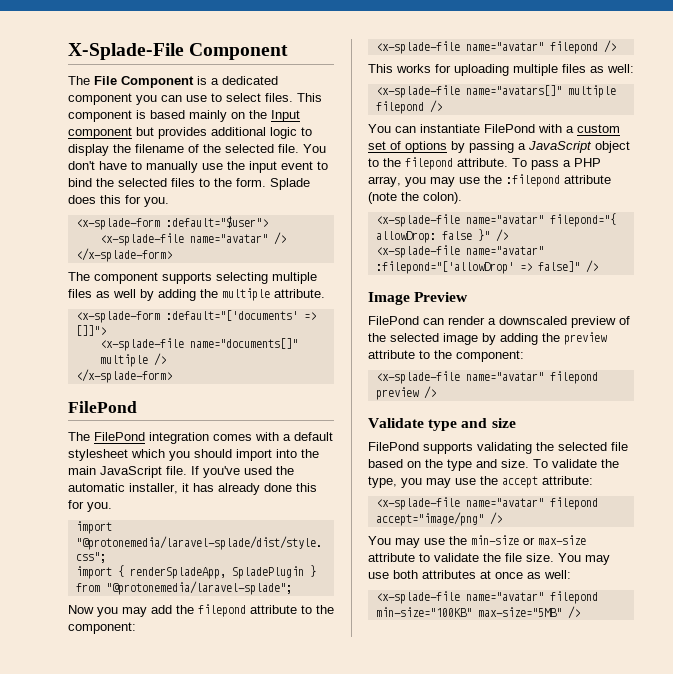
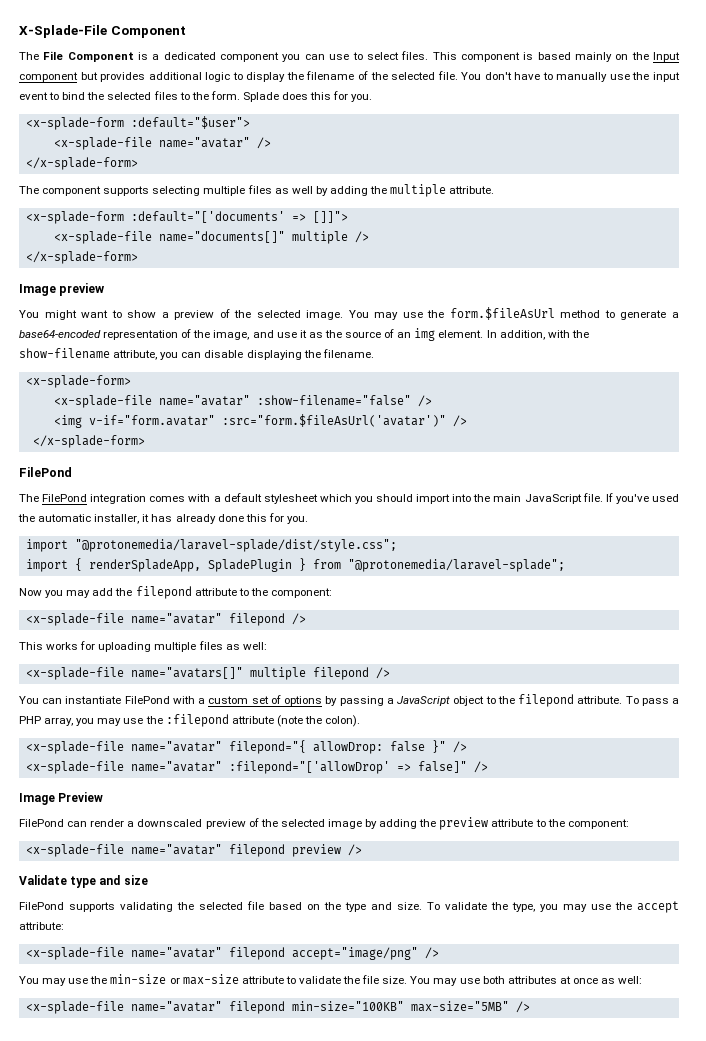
(172, 376) none -> [19,283,105,296] [19,307,679,320] [19,328,589,341] [19,348,374,360] [25,375,131,388] [53,395,432,408] [53,414,467,428] [32,435,145,448] // Image preview // You might want to show a preview of the selected image. You may use the form.$fileAsUrl method to generate a base64-encoded representation of the image, and use it as the source of an img element. In addition, with the show-filename attribute, you can disable displaying the filename. // <x-splade-form> // <x-splade-file name="avatar" :show-filename="false" /> // <img v-if="form.avatar" :src="form.$fileAsUrl('avatar')" /> // </x-splade-form>

